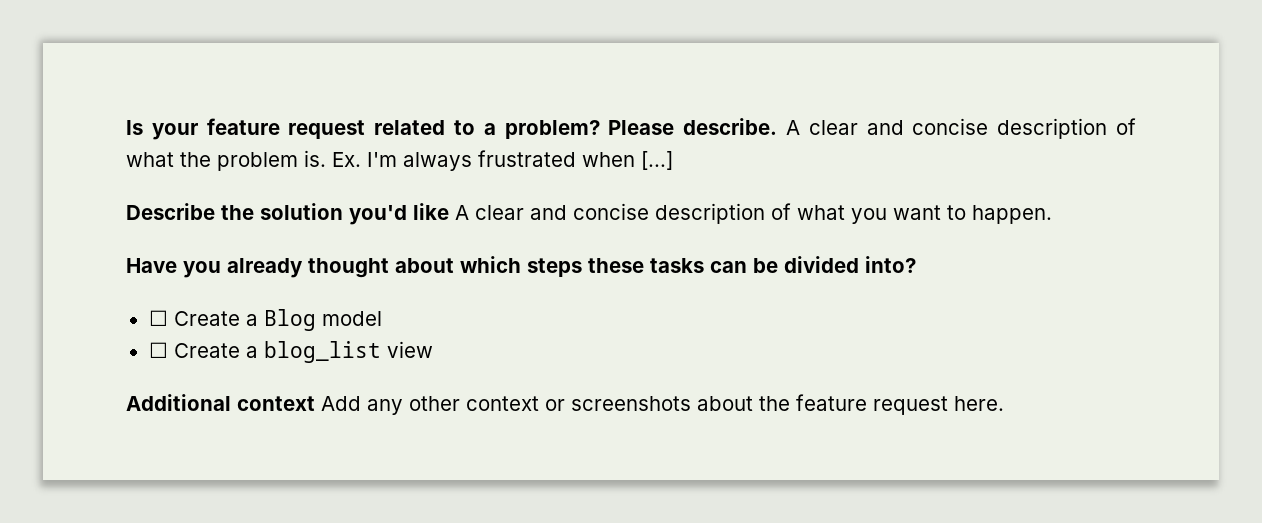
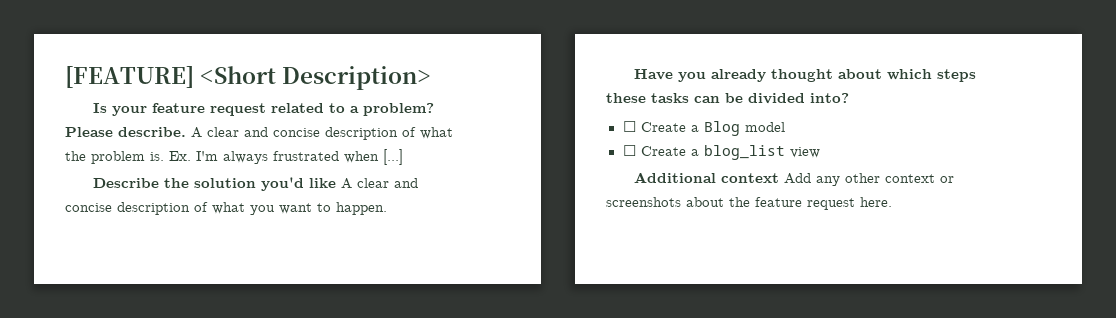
(126, 127) none -> [65,66,432,90] [FEATURE] <Short Description> //

